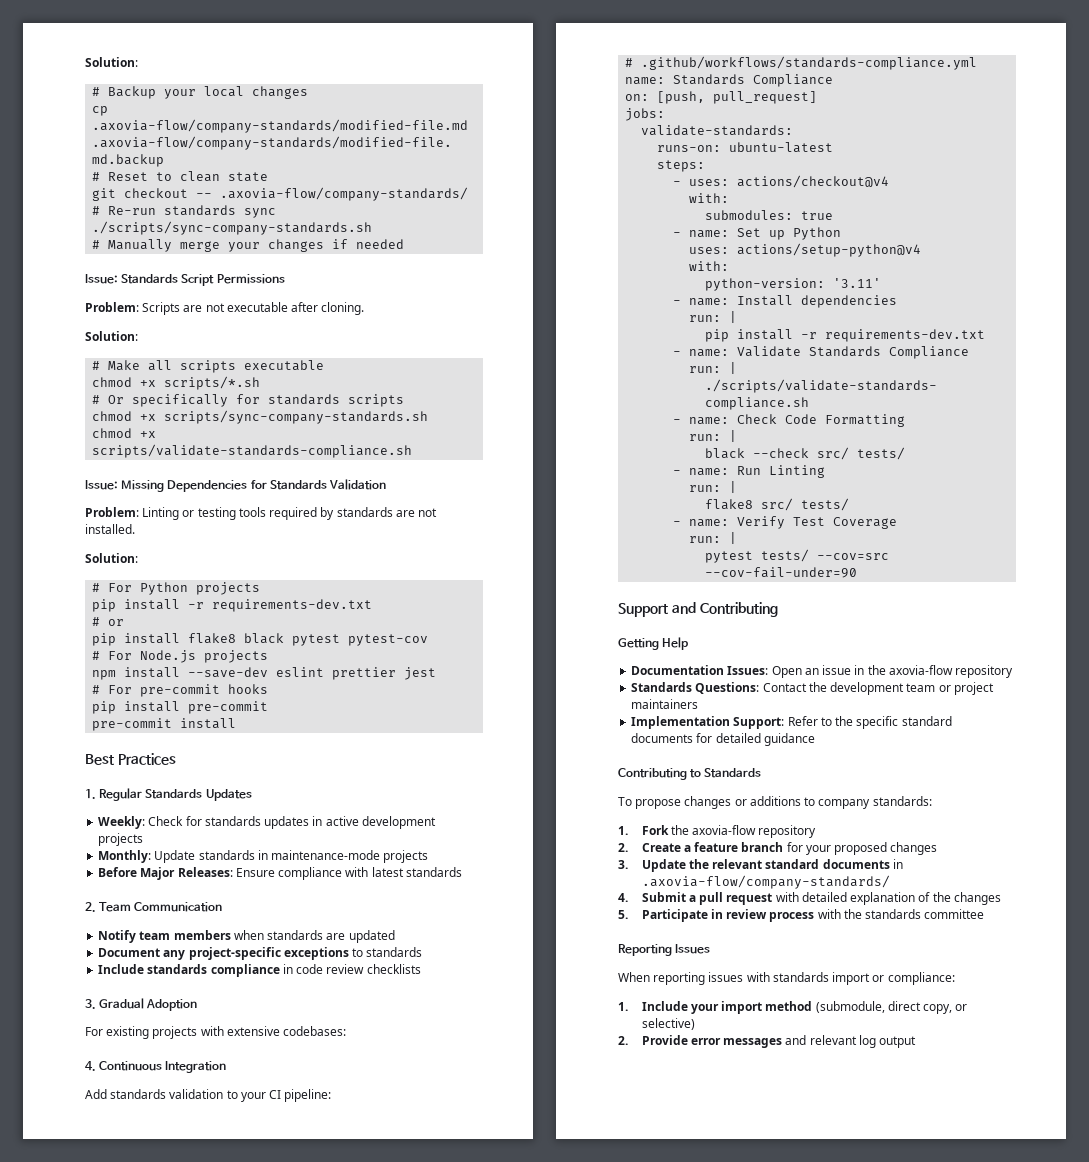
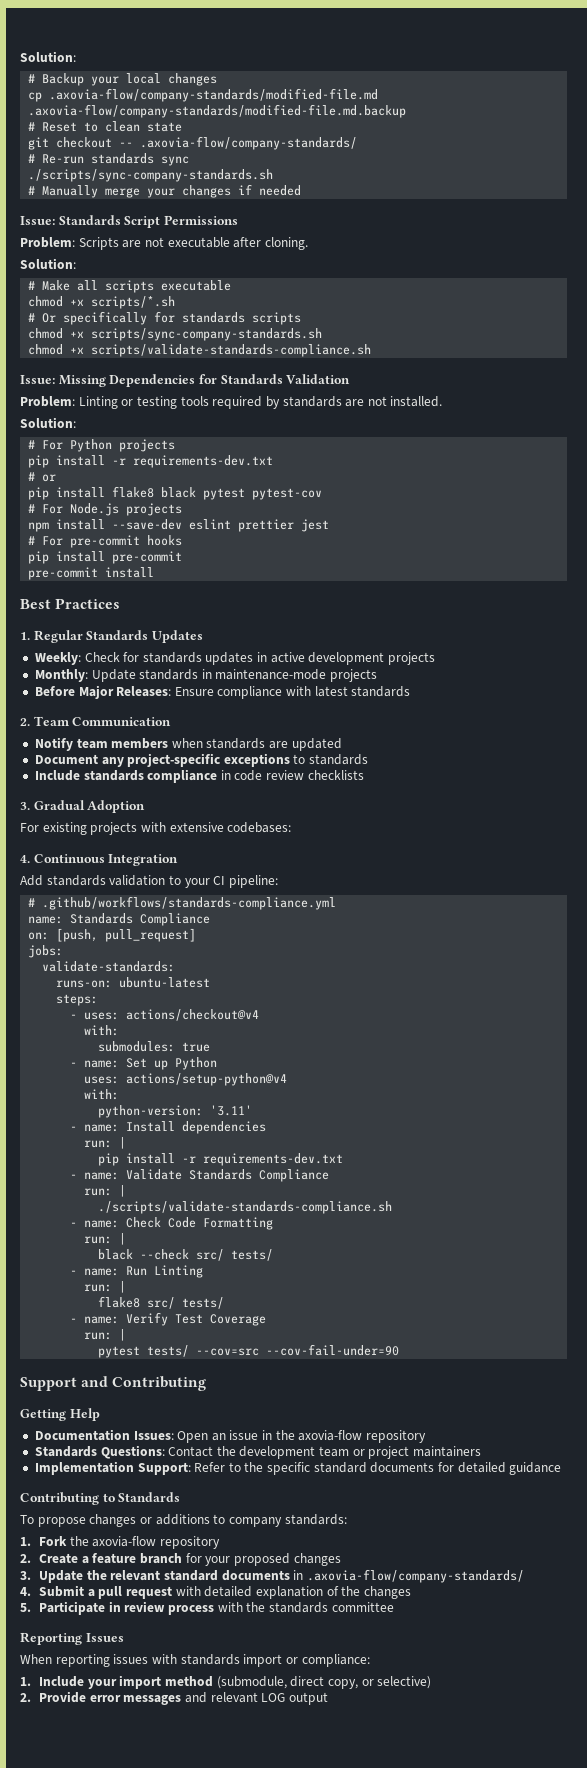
[858,1035,876,1048] log -> [261,1693,286,1702] LOG

